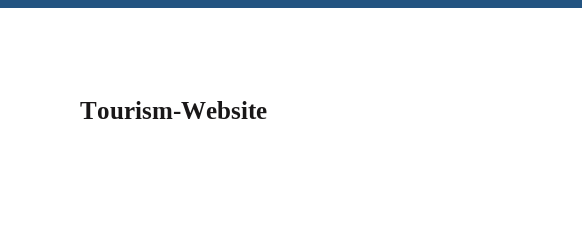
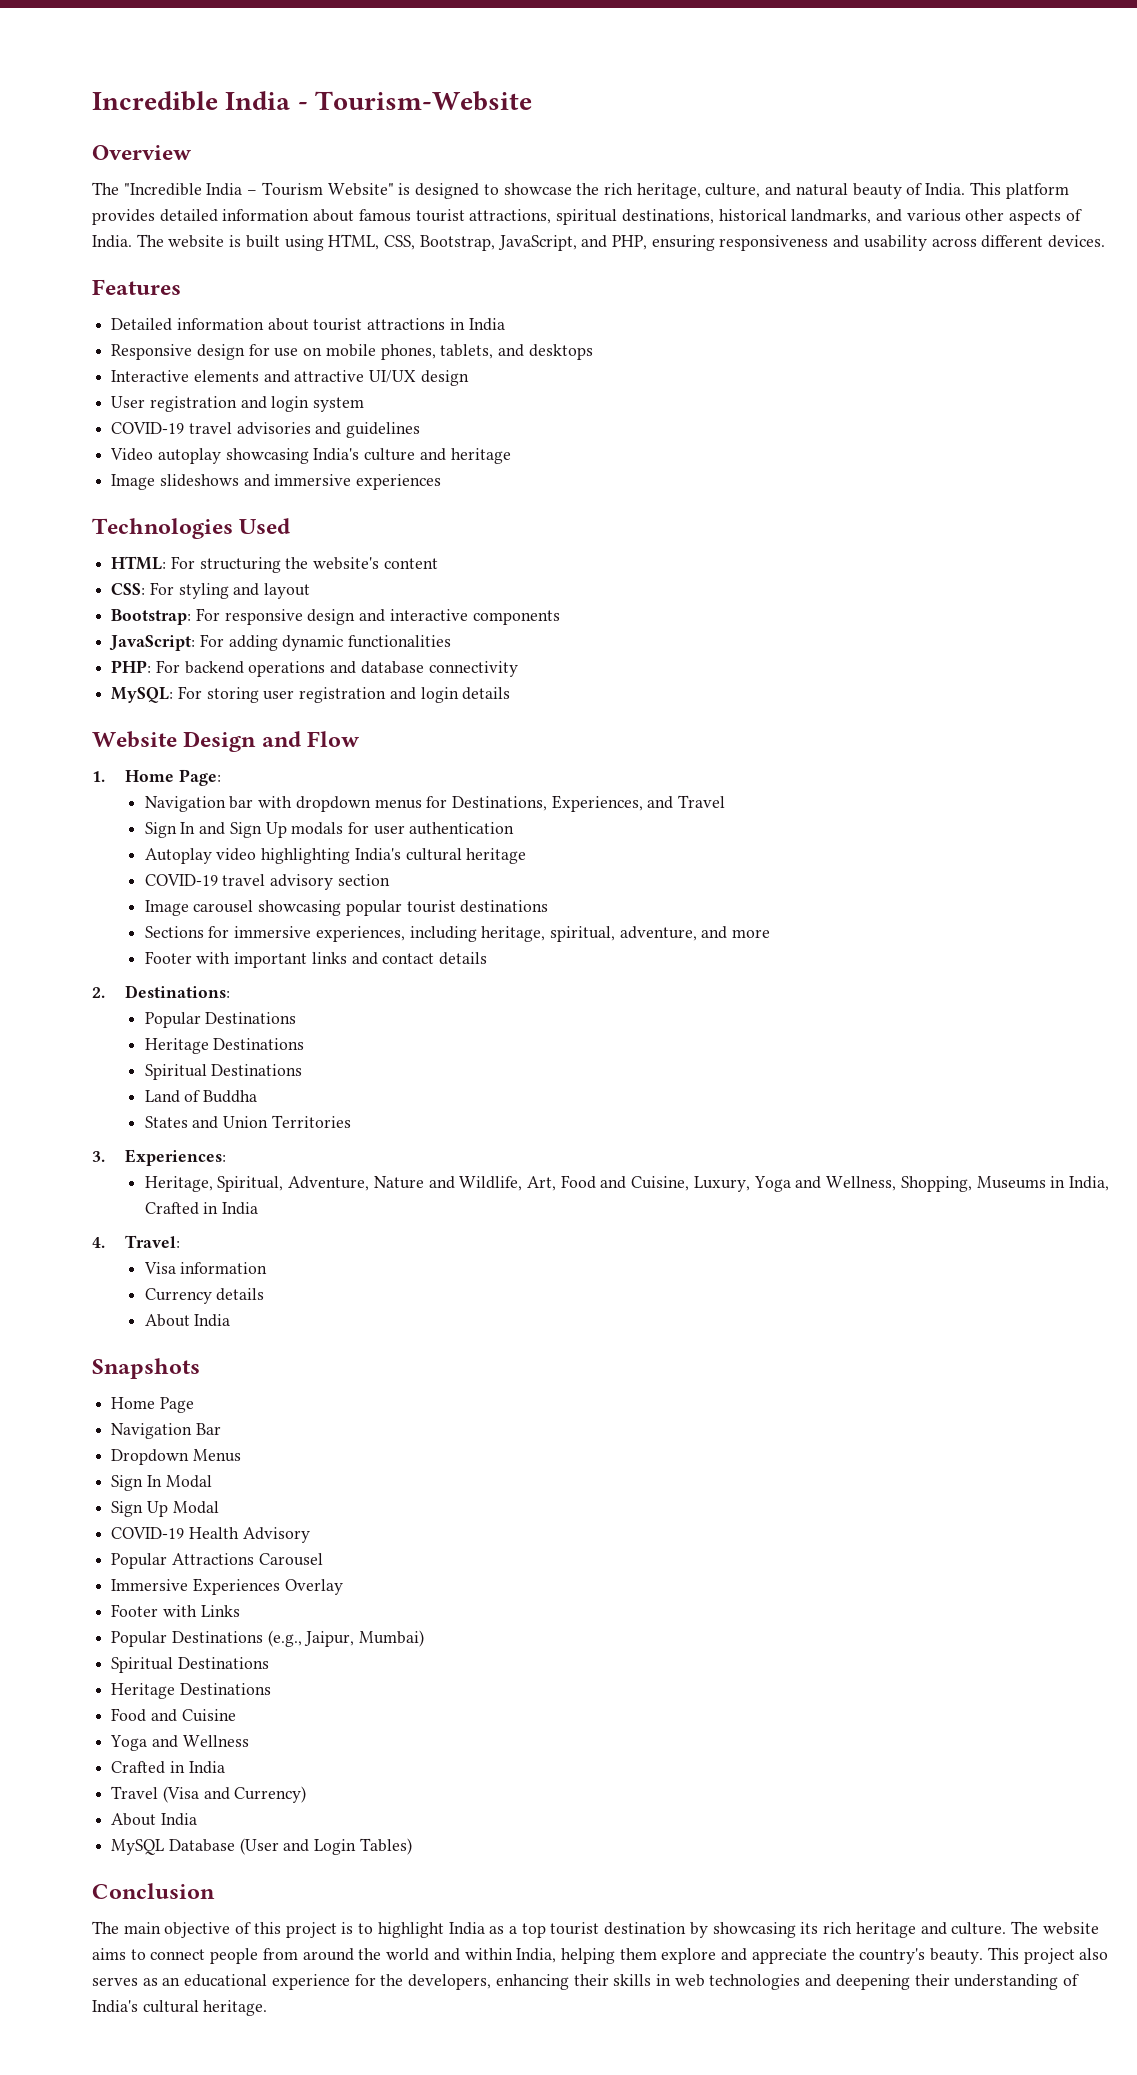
[80,101,267,119] Tourism-Website -> [92,91,533,111] [92,145,192,160] [92,182,1069,199] [92,209,1082,225] [92,234,1106,251] [92,279,181,295] [111,318,505,331] [111,344,593,360] [111,370,469,386] [111,396,365,412] [111,422,421,438] [110,448,511,464] [111,474,442,490] [92,518,291,539] [111,556,438,573] [111,582,311,599] [111,608,560,625] [109,634,452,651] [111,660,518,677] [111,686,511,703] [92,731,361,752] [92,769,222,786] [144,795,726,812] [144,822,515,838] [144,848,527,864] [144,874,390,890] [144,900,549,916] [144,926,771,942] [144,951,487,968] [92,985,231,998] [144,1012,297,1028] [144,1038,305,1054] [144,1064,303,1080] [144,1090,258,1103] [144,1115,351,1129] [92,1149,227,1166] [144,1175,1109,1192] [144,1202,259,1215] [92,1235,181,1248] [143,1262,268,1274] [144,1288,265,1304] [144,1314,231,1327] [92,1358,200,1379] [111,1397,194,1413] [111,1423,221,1439] [111,1449,241,1465] [111,1475,212,1491] [111,1501,219,1517] [111,1527,310,1543] [111,1553,323,1569] [111,1578,343,1595] [111,1604,240,1617] [111,1630,425,1647] [111,1657,269,1673] [111,1683,271,1699] [111,1708,236,1722] [110,1735,249,1751] [111,1761,225,1774] [111,1786,307,1803] [111,1813,197,1826] [111,1838,412,1855] [92,1883,215,1899] [92,1921,1099,1938] [92,1947,1109,1964] [92,1974,1080,1990] [92,2000,268,2016] Incredible India - Tourism-Website // Overview // The "Incredible India – Tourism Website" is designed to showcase the rich heritage, culture, and natural beauty of India. This platform provides detailed information about famous tourist attractions, spiritual destinations, historical landmarks, and various other aspects of India. The website is built using HTML, CSS, Bootstrap, JavaScript, and PHP, ensuring responsiveness and usability across different devices. // Features // Detailed information about tourist attractions in India // Responsive design for use on mobile phones, tablets, and desktops // Interactive elements and attractive UI/UX design // User registration and login system // COVID-19 travel advisories and guidelines // Video autoplay showcasing India's culture and heritage // Image slideshows and immersive experiences // Technologies Used // HTML: For structuring the website's content // CSS: For styling and layout // Bootstrap: For responsive design and interactive components // JavaScript: For adding dynamic functionalities // PHP: For backend operations and database connectivity // MySQL: For storing user registration and login details // Website Design and Flow // 1. Home Page: // Navigation bar with dropdown menus for Destinations, Experiences, and Travel // Sign In and Sign Up modals for user authentication // Autoplay video highlighting India's cultural heritage // COVID-19 travel advisory section // Image carousel showcasing popular tourist destinations // Sections for immersive experiences, including heritage, spiritual, adventure, and more // Footer with important links and contact details // 2. Destinations: // Popular Destinations // Heritage Destinations // Spiritual Destinations // Land of Buddha // States and Union Territories // 3. Experiences: // Heritage, Spiritual, Adventure, Nature and Wildlife, Art, Food and Cuisine, Luxury, Yoga and Wellness, Shopping, Museums in India, Crafted in India // 4. Travel: // Visa information // Currency details // About India // Snapshots // Home Page // Navigation Bar // Dropdown Menus // Sign In Modal // Sign Up Modal // COVID-19 Health Advisory // Popular Attractions Carousel // Immersive Experiences Overlay // Footer with Links // Popular Destinations (e.g., Jaipur, Mumbai) // Spiritual Destinations // Heritage Destinations // Food and Cuisine // Yoga and Wellness // Crafted in India // Travel (Visa and Currency) // About India // MySQL Database (User and Login Tables) // Conclusion // The main objective of this project is to highlight India as a top tourist destination by showcasing its rich heritage and culture. The website aims to connect people from around the world and within India, helping them explore and appreciate the country's beauty. This project also serves as an educational experience for the developers, enhancing their skills in web technologies and deepening their understanding of India's cultural heritage.

